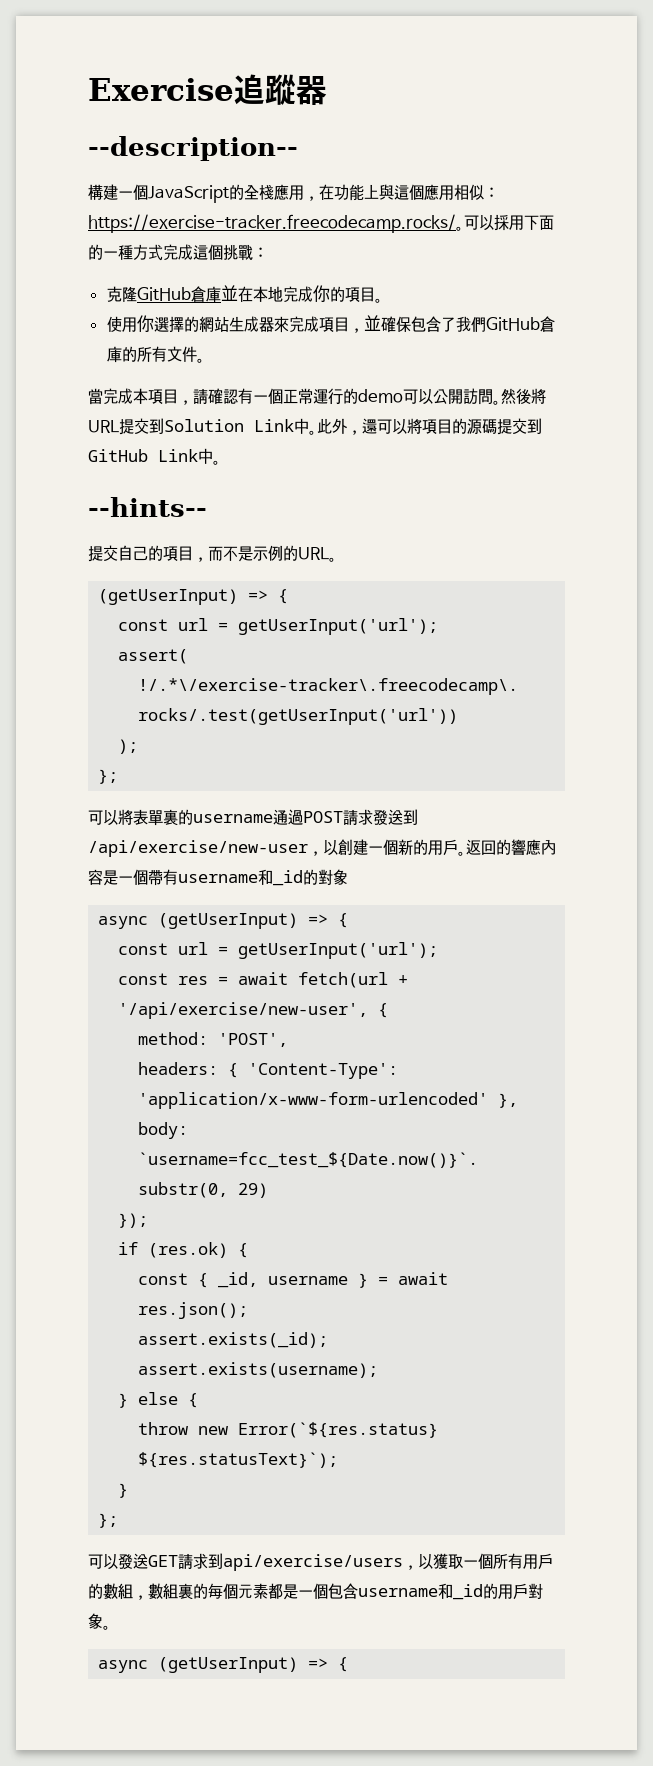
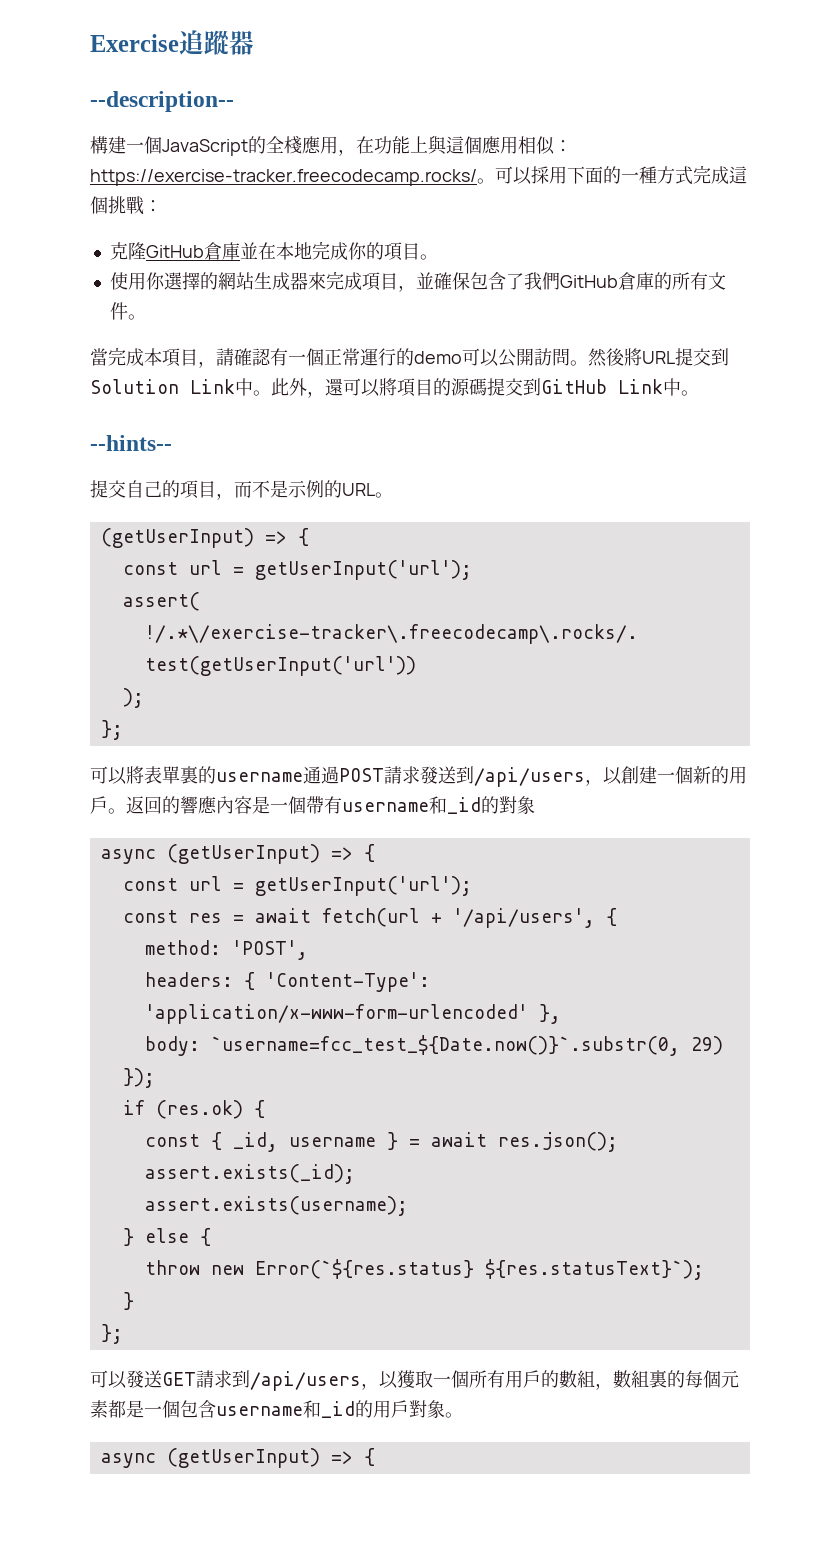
[88,840,308,857] /api/exercise/new-user -> [474,767,585,787] /api/users
[118,1002,369,1019] '/api/exercise/new-user', -> [452,908,595,928] '/api/users',
[223,1554,403,1571] api/exercise/users -> [250,1371,361,1391] /api/users

